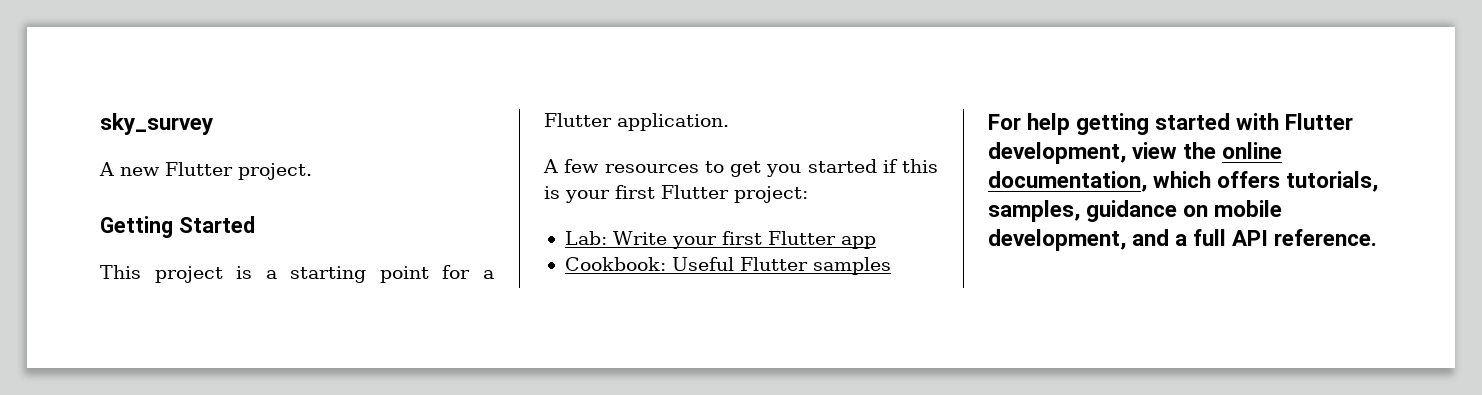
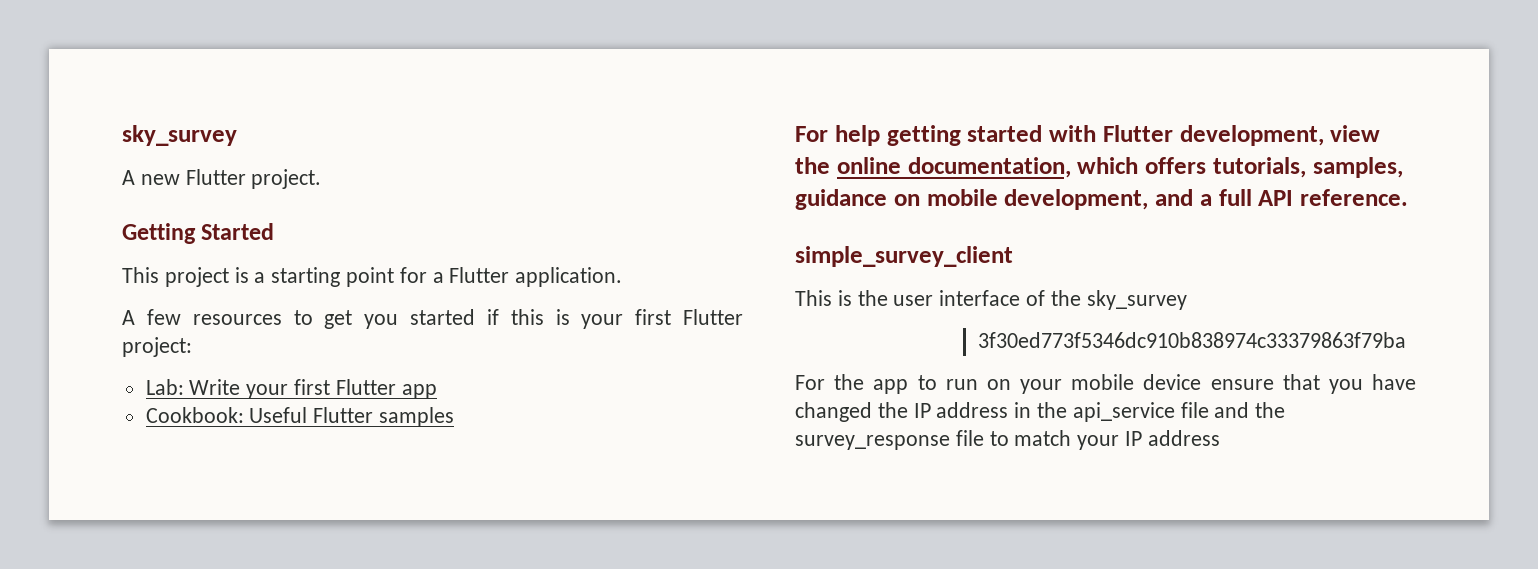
(1378, 237) none -> [795,246,1013,267] [795,290,1187,310] [977,332,1406,348] [795,374,1416,394] [795,402,1286,422] [795,430,1220,450] // simple_survey_client // This is the user interface of the sky_survey // 3f30ed773f5346dc910b838974c33379863f79ba // For the app to run on your mobile device ensure that you have changed the IP address in the api_service file and the survey_response file to match your IP address

